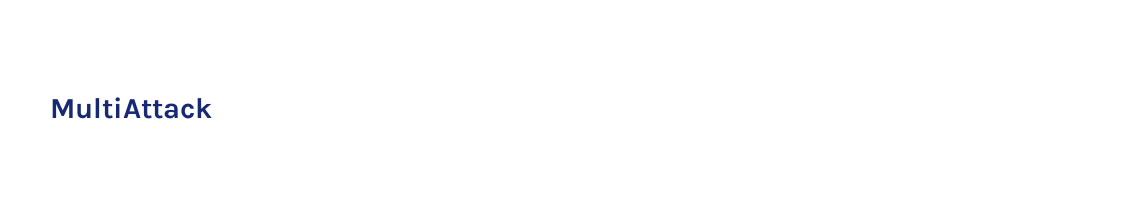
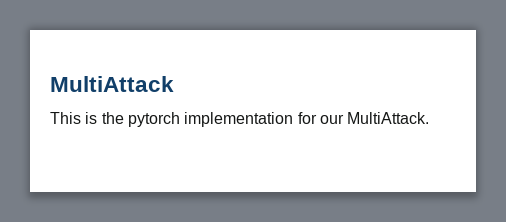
(212, 108) none -> [50,112,430,127] // This is the pytorch implementation for our MultiAttack.

